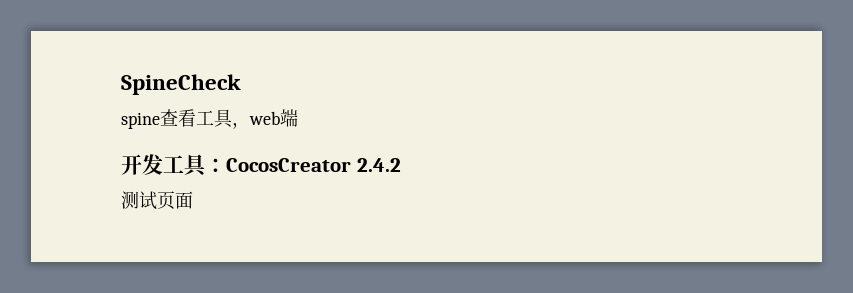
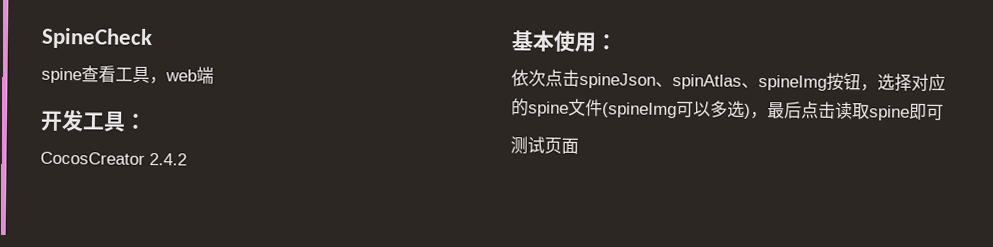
(226, 165) none -> (147, 121) //
(401, 165) none -> [511,30,618,53] [511,69,946,92] [511,98,944,121] // 基本使用： // 依次点击spineJson、spinAtlas、spineImg按钮，选择对应的spine文件(spineImg可以多选)，最后点击读取spine即可

